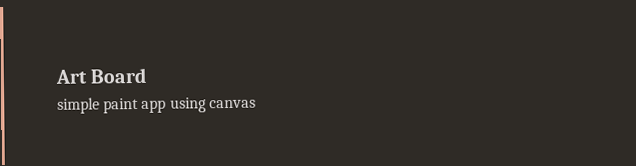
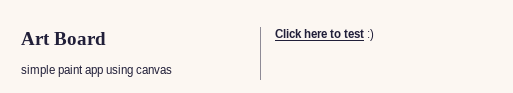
(256, 104) none -> [275,29,375,41] // Click here to test :)

